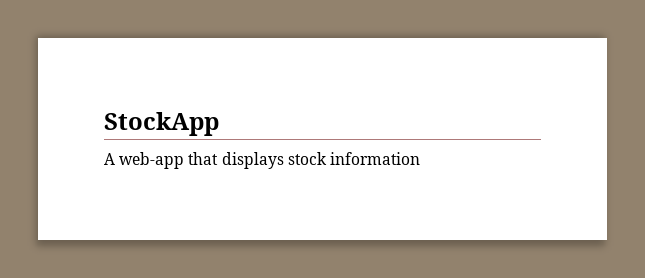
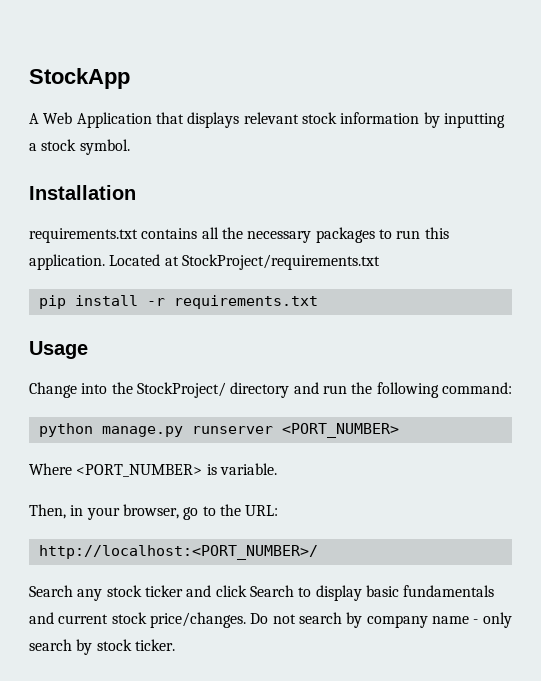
[119,152,185,169] web-app -> [43,112,152,128] Web Application
(284, 160) none -> [243,112,299,124] relevant
(420, 158) none -> [423,112,505,128] [29,139,130,155] [29,185,136,200] [29,227,449,243] [29,254,380,270] [38,295,318,309] [29,341,88,359] [29,382,512,398] [38,423,399,438] [29,463,277,477] [29,504,279,520] [38,545,318,560] [29,585,495,601] [29,612,512,628] [29,639,175,655] by inputting a stock symbol. // Installation // requirements.txt contains all the necessary packages to run this application. Located at StockProject/requirements.txt // pip install -r requirements.txt // Usage // Change into the StockProject/ directory and run the following command: // python manage.py runserver <PORT_NUMBER> // Where <PORT_NUMBER> is variable. // Then, in your browser, go to the URL: // http://localhost:<PORT_NUMBER>/ // Search any stock ticker and click Search to display basic fundamentals and current stock price/changes. Do not search by company name - only search by stock ticker.

